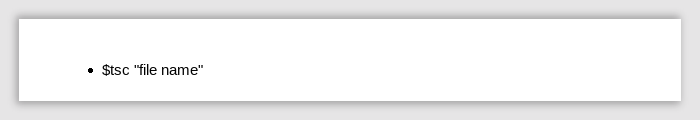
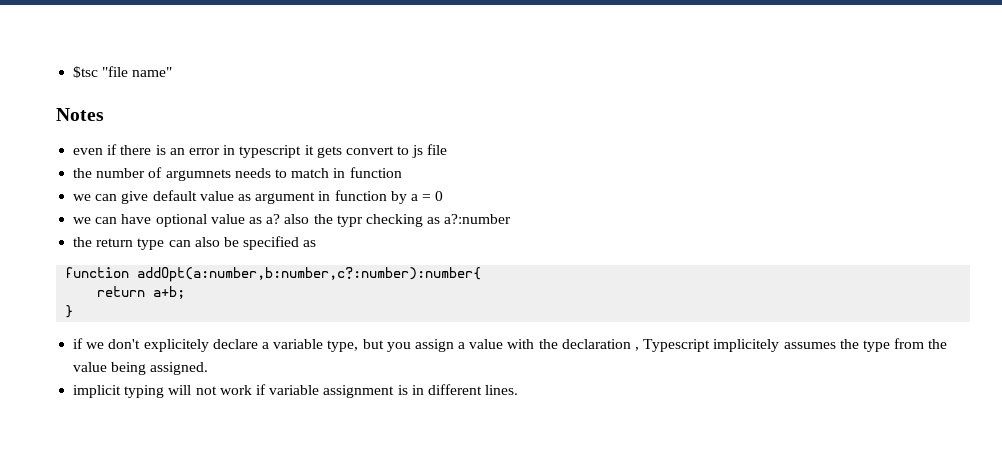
(203, 70) none -> [56,108,104,121] [73,144,448,158] [73,167,402,181] [73,190,444,204] [73,214,512,227] [73,236,317,250] [65,267,482,282] [97,286,186,299] [65,305,74,318] [73,338,948,352] [73,362,209,375] [73,384,519,398] // Notes // even if there is an error in typescript it gets convert to js file // the number of argumnets needs to match in function // we can give default value as argument in function by a = 0 // we can have optional value as a? also the typr checking as a?:number // the return type can also be specified as // function addOpt(a:number,b:number,c?:number):number{ // return a+b; // } // if we don't explicitely declare a variable type, but you assign a value with the declaration , Typescript implicitely assumes the type from the value being assigned. // implicit typing will not work if variable assignment is in different lines.

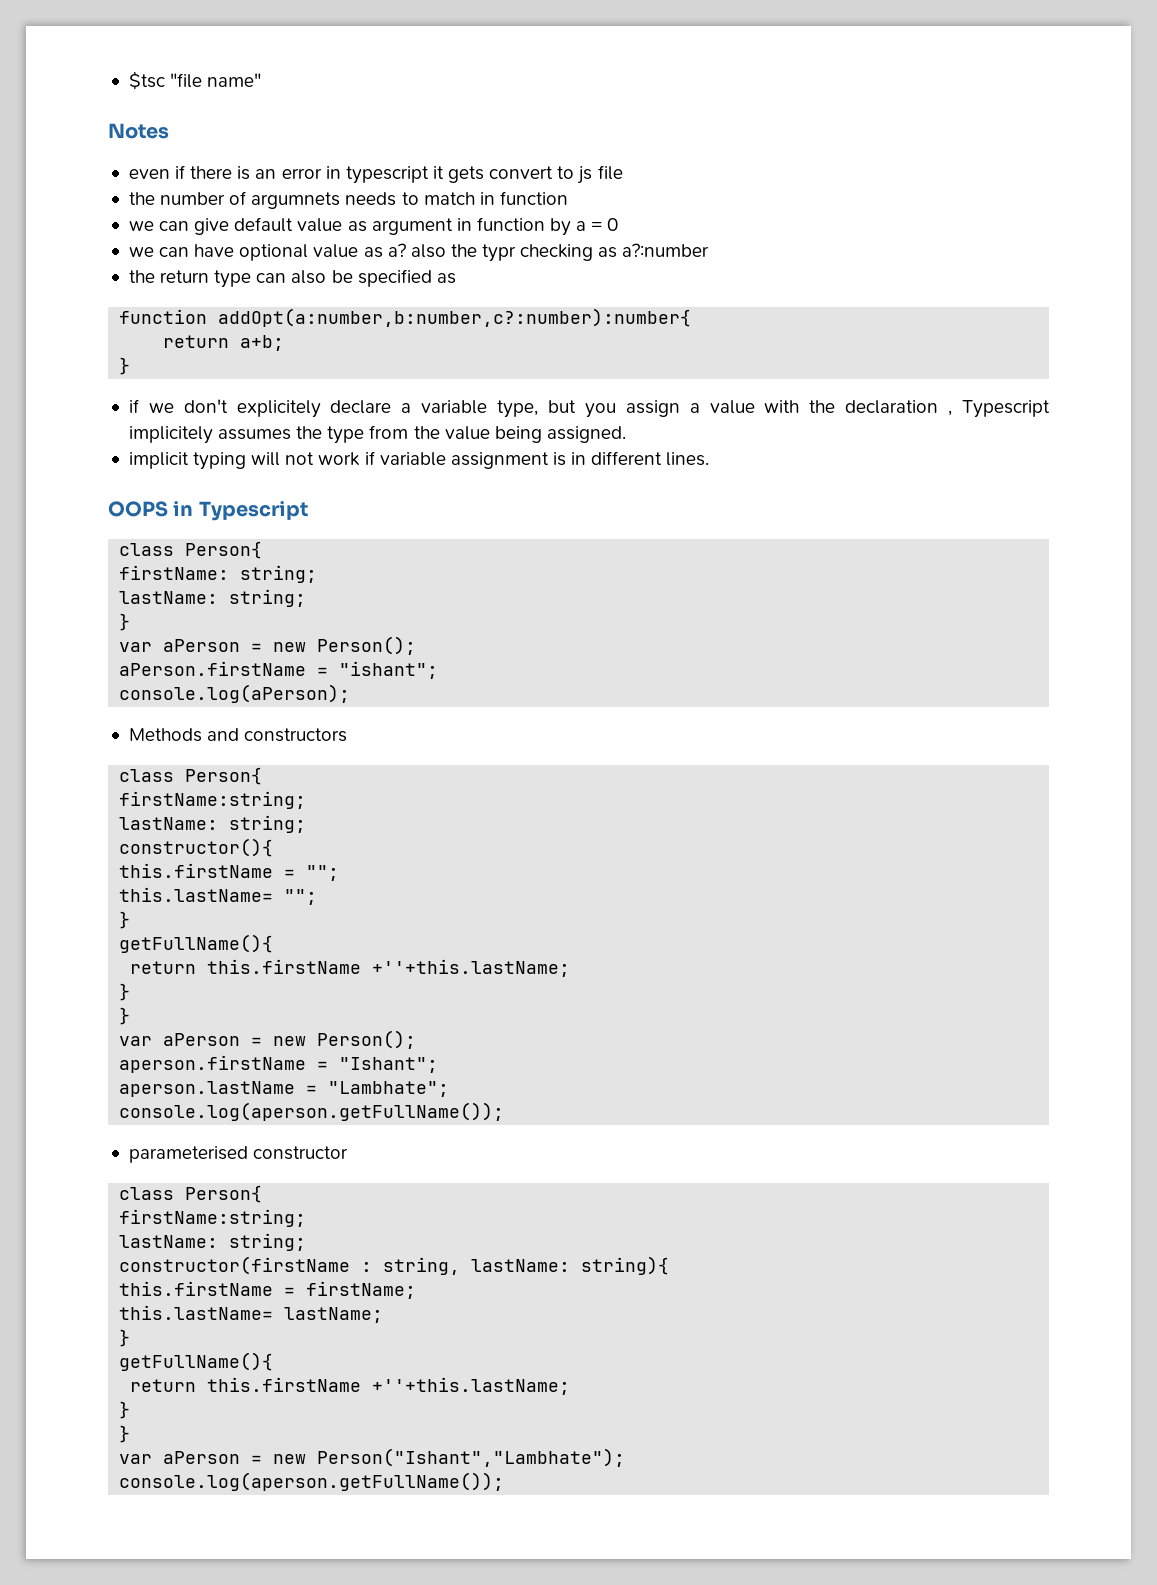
(519, 390) none -> [108,501,308,521] [119,541,263,559] [119,565,318,583] [119,589,307,607] [119,613,131,631] [119,636,417,655] [119,661,439,679] [119,684,351,703] [128,728,348,742] [119,767,263,785] [119,791,307,809] [119,815,307,833] [119,838,274,857] [119,863,340,881] [119,887,318,905] [119,911,131,929] [119,934,274,953] [130,959,571,977] [119,983,131,1001] [119,1007,131,1025] [119,1030,417,1049] [119,1055,439,1073] [119,1081,450,1097] [119,1102,505,1121] [128,1146,349,1163] [119,1185,263,1203] [119,1209,307,1227] [119,1233,307,1251] [119,1256,670,1275] [119,1281,417,1299] [119,1305,384,1323] [119,1329,131,1347] [119,1352,274,1371] [130,1377,571,1395] [119,1401,131,1419] [119,1425,131,1443] [119,1448,626,1467] [119,1472,505,1491] // OOPS in Typescript // class Person{ // firstName: string; // lastName: string; // } // var aPerson = new Person(); // aPerson.firstName = "ishant"; // console.log(aPerson); // Methods and constructors // class Person{ // firstName:string; // lastName: string; // constructor(){ // this.firstName = ""; // this.lastName= ""; // } // getFullName(){ // return this.firstName +''+this.lastName; // } // } // var aPerson = new Person(); // aperson.firstName = "Ishant"; // aperson.lastName = "Lambhate"; // console.log(aperson.getFullName()); // parameterised constructor // class Person{ // firstName:string; // lastName: string; // constructor(firstName : string, lastName: string){ // this.firstName = firstName; // this.lastName= lastName; // } // getFullName(){ // return this.firstName +''+this.lastName; // } // } // var aPerson = new Person("Ishant","Lambhate"); // console.log(aperson.getFullName());

